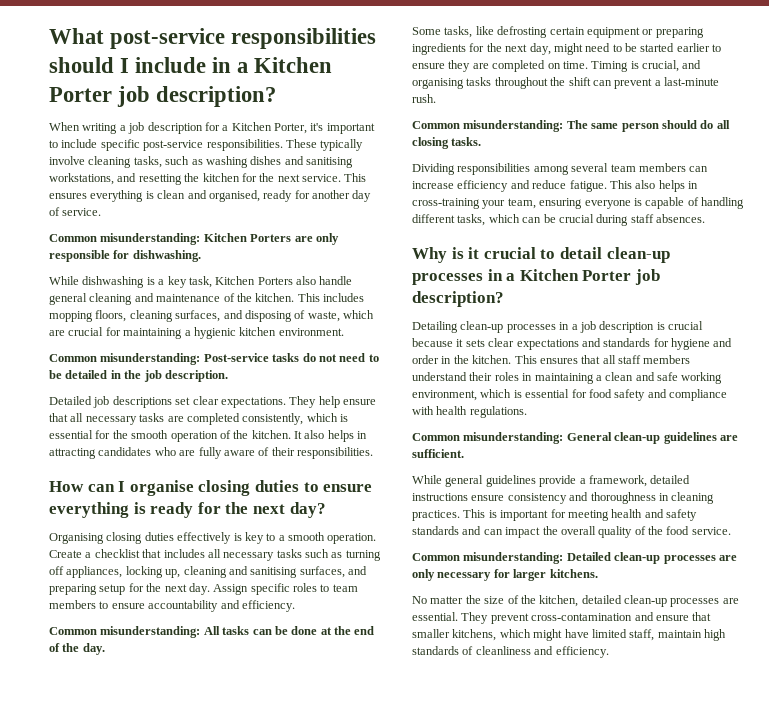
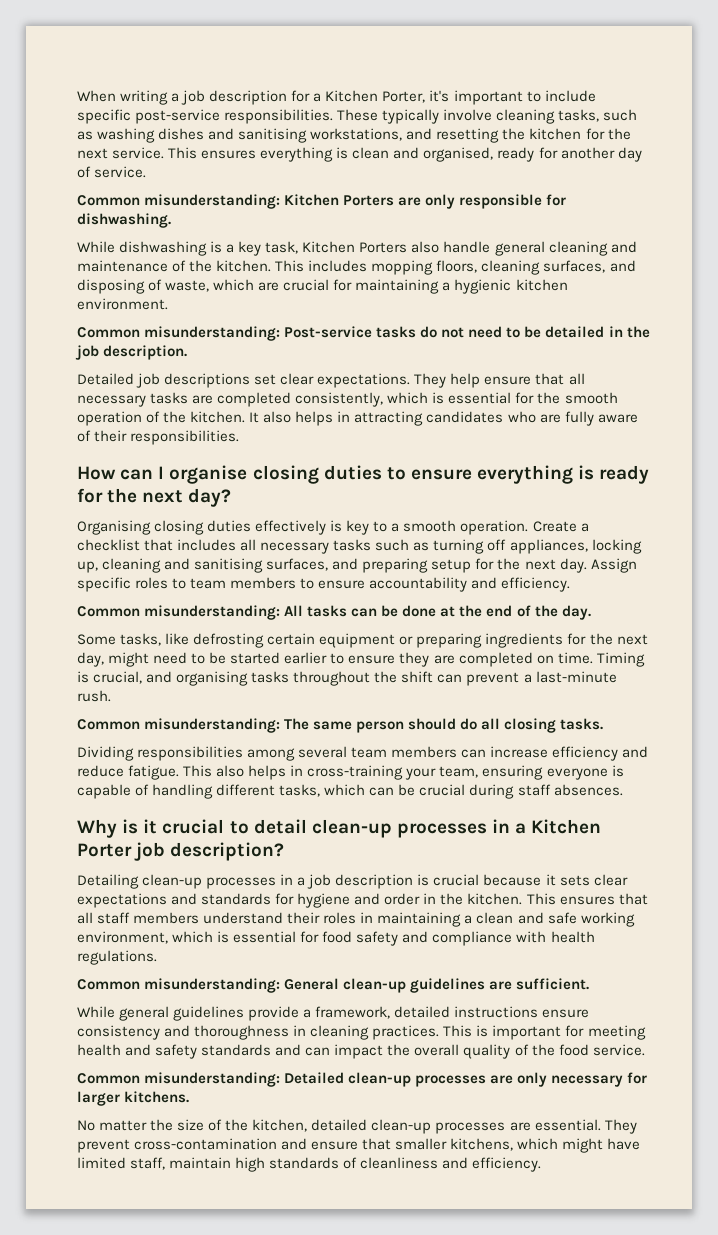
[49,28,377,49] [49,57,333,73] [49,86,277,107] What post-service responsibilities should I include in a Kitchen Porter job description? // -> (77, 96) none

